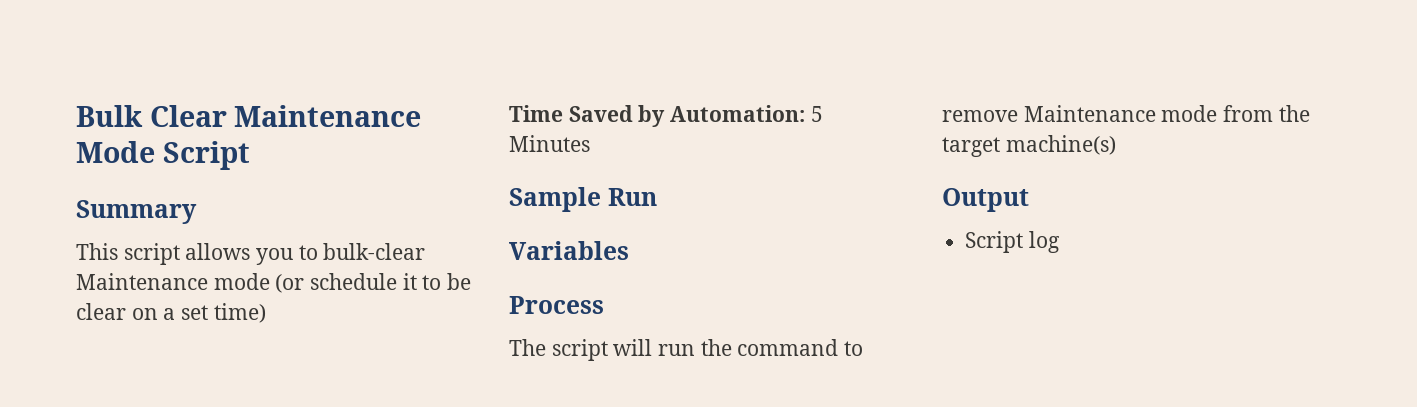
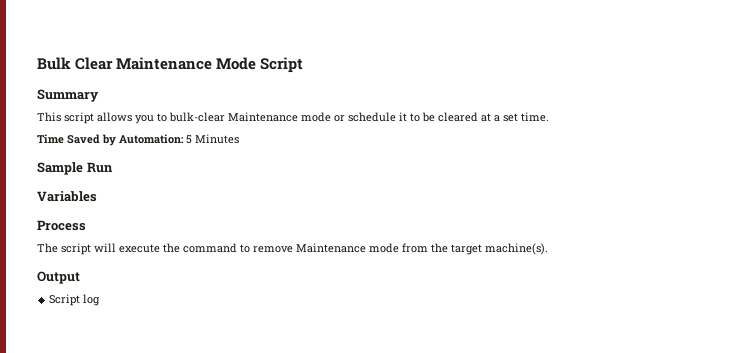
[275,274,305,293] (or -> [334,115,345,122] or
[76,303,158,320] clear on -> [438,112,491,122] cleared at
[213,303,266,323] time) -> [521,112,549,122] time.
[658,344,696,356] run -> [119,244,160,253] execute
[1005,135,1116,155] machine(s) -> [485,243,548,255] machine(s).

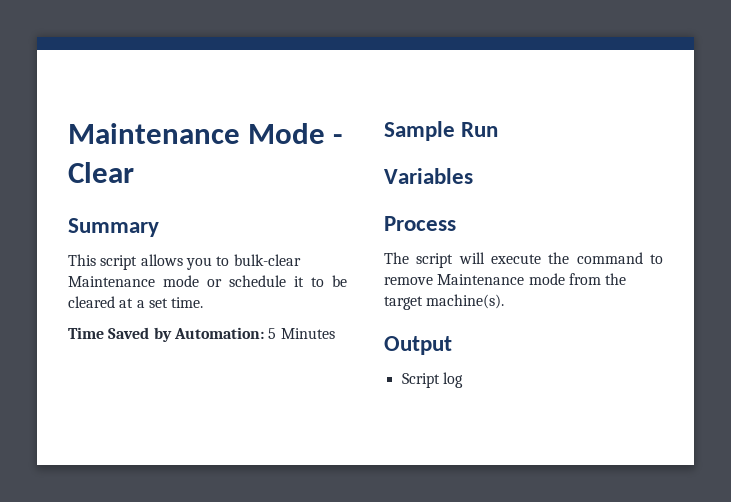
[37,57,304,73] Bulk Clear Maintenance Mode Script -> [68,123,343,144] [68,162,134,183] Maintenance Mode - Clear

